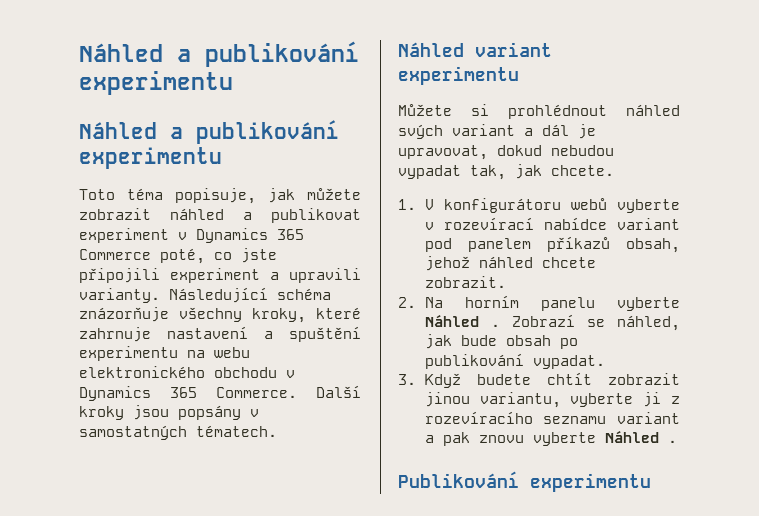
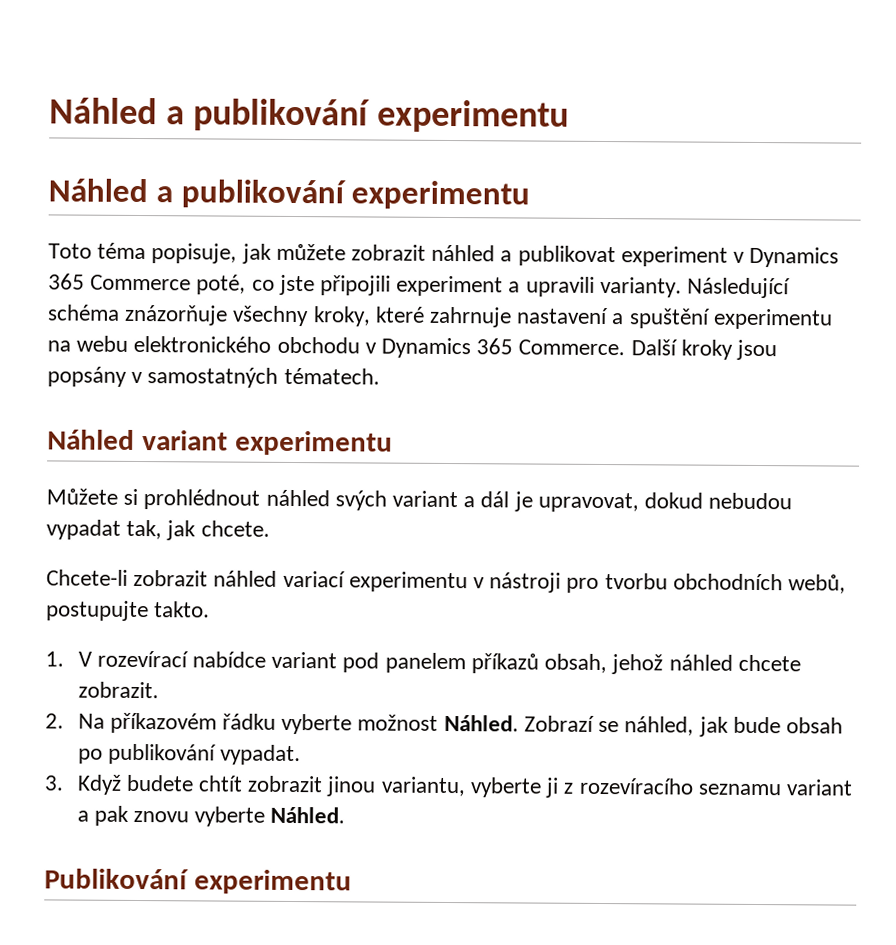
[398,198,680,213] [424,222,434,230] 1. V konfigurátoru webů vyberte v -> [46,569,847,594] [46,600,211,622] [45,651,92,667] Chcete-li zobrazit náhled variací experimentu v nástroji pro tvorbu obchodních webů, postupujte takto. // 1. V
[464,295,680,311] [424,315,500,327] horním panelu vyberte Náhled . -> [109,712,519,735] příkazovém řádku vyberte možnost Náhled.
[604,431,677,443] Náhled . -> [270,806,346,824] Náhled.

